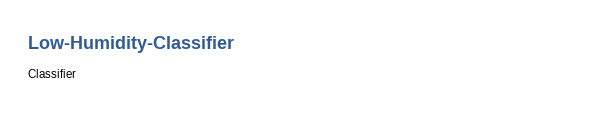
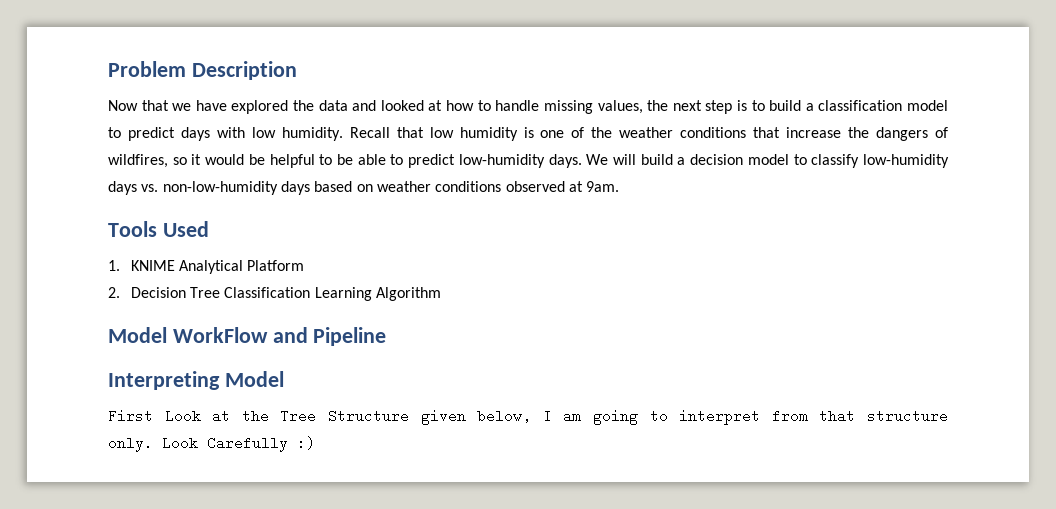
[28,36,234,53] [28,69,76,78] Low-Humidity-Classifier // Classifier -> [108,61,297,80] [108,100,948,114] [108,127,949,141] [108,154,949,168] [108,181,620,195] [108,221,209,237] [108,260,305,274] [108,287,442,301] [108,327,387,346] [108,371,284,390] [108,409,949,425] [108,436,315,452] Problem Description // Now that we have explored the data and looked at how to handle missing values, the next step is to build a classification model to predict days with low humidity. Recall that low humidity is one of the weather conditions that increase the dangers of wildfires, so it would be helpful to be able to predict low-humidity days. We will build a decision model to classify low-humidity days vs. non-low-humidity days based on weather conditions observed at 9am. // Tools Used // 1. KNIME Analytical Platform // 2. Decision Tree Classification Learning Algorithm // Model WorkFlow and Pipeline // Interpreting Model // First Look at the Tree Structure given below, I am going to interpret from that structure only. Look Carefully :)

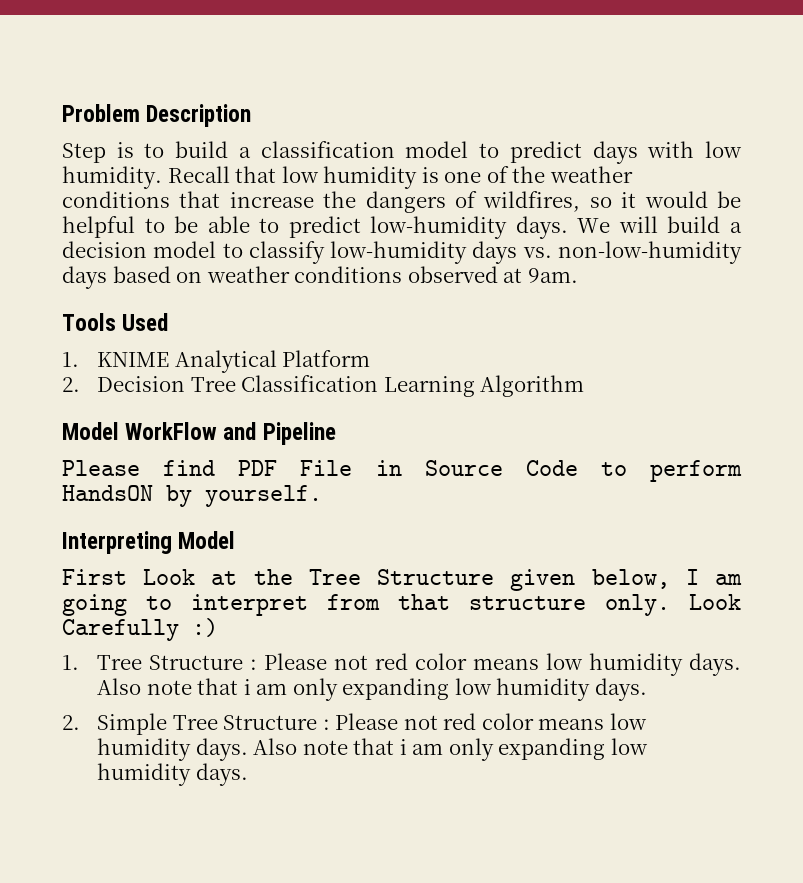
[108,100,733,114] Now that we have explored the data and looked at how to handle missing values, the next step -> [62,143,106,163] Step
(387, 336) none -> [62,460,742,482] [62,485,322,507] // Please find PDF File in Source Code to perform HandsON by yourself.
(315, 443) none -> [62,653,741,676] [97,678,647,701] [62,713,647,735] [97,738,648,761] [97,763,248,786] // 1. Tree Structure : Please not red color means low humidity days. Also note that i am only expanding low humidity days. // 2. Simple Tree Structure : Please not red color means low humidity days. Also note that i am only expanding low humidity days.

